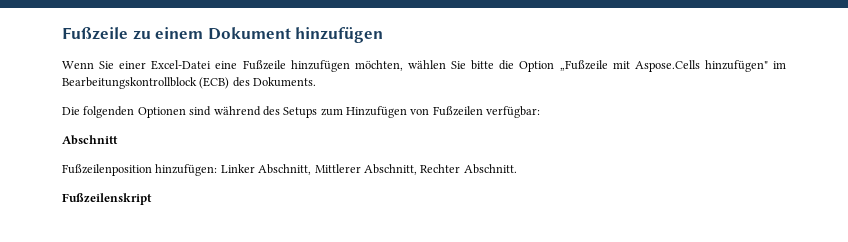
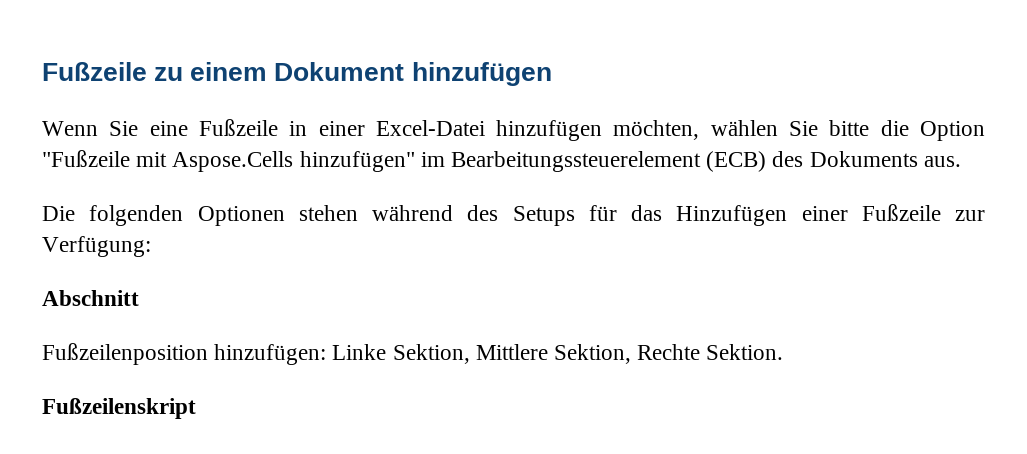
[119,60,286,70] einer Excel-Datei eine Fußzeile -> [149,119,485,136] eine Fußzeile in einer Excel-Datei
[559,60,608,71] „Fußzeile -> [42,150,130,167] "Fußzeile
[62,77,197,89] Bearbeitungskontrollblock -> [451,151,702,172] Bearbeitungssteuerelement
[253,77,317,87] Dokuments. -> [809,151,961,167] Dokuments aus.
[189,106,212,116] sind -> [298,205,358,221] stehen
[320,106,541,118] [62,135,118,145] [62,164,517,176] zum Hinzufügen von Fußzeilen verfügbar: // Abschnitt // Fußzeilenposition hinzufügen: Linker Abschnitt, Mittlerer Abschnitt, Rechter Abschnitt. -> [588,204,985,226] [42,236,151,257] [42,290,139,306] [42,343,784,365] für das Hinzufügen einer Fußzeile zur Verfügung: // Abschnitt // Fußzeilenposition hinzufügen: Linke Sektion, Mittlere Sektion, Rechte Sektion.

